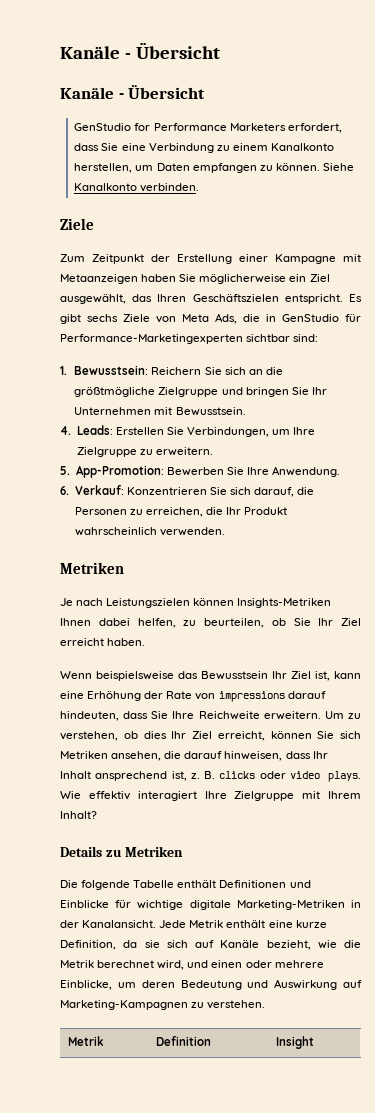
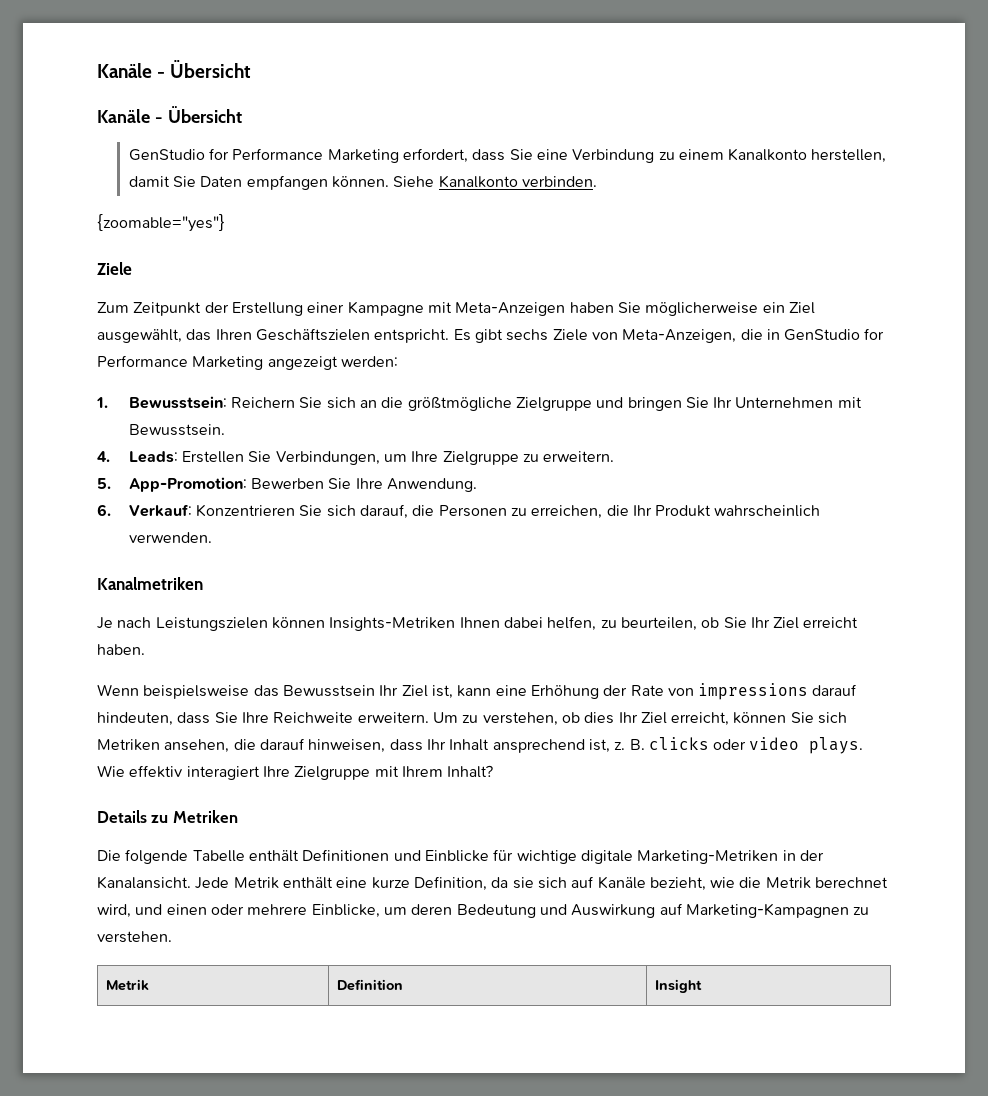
[229,123,286,131] Marketers -> [327,149,399,163] Marketing
[135,165,154,171] um -> [128,176,196,187] damit Sie
[259,165,273,171] zu -> (328, 182) none
(200, 187) none -> [97,214,225,232] // {zoomable="yes"}
[60,274,138,284] Metaanzeigen -> [455,302,566,316] Meta-Anzeigen
[182,313,237,324] Meta Ads, -> [622,329,737,343] Meta-Anzeigen,
[345,314,361,322] [60,334,319,344] für Performance-Marketingexperten sichtbar sind: -> [864,328,885,340] [97,355,398,370] for Performance Marketing angezeigt werden:
[60,562,124,574] Metriken -> [97,577,203,590] Kanalmetriken

